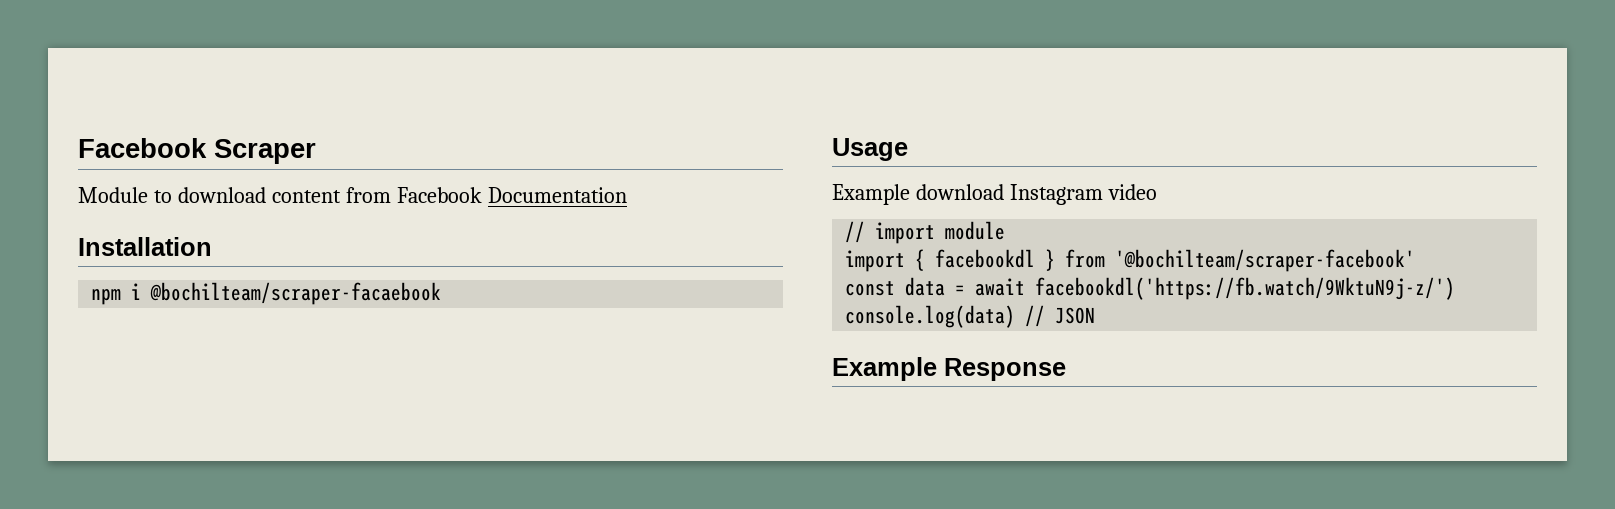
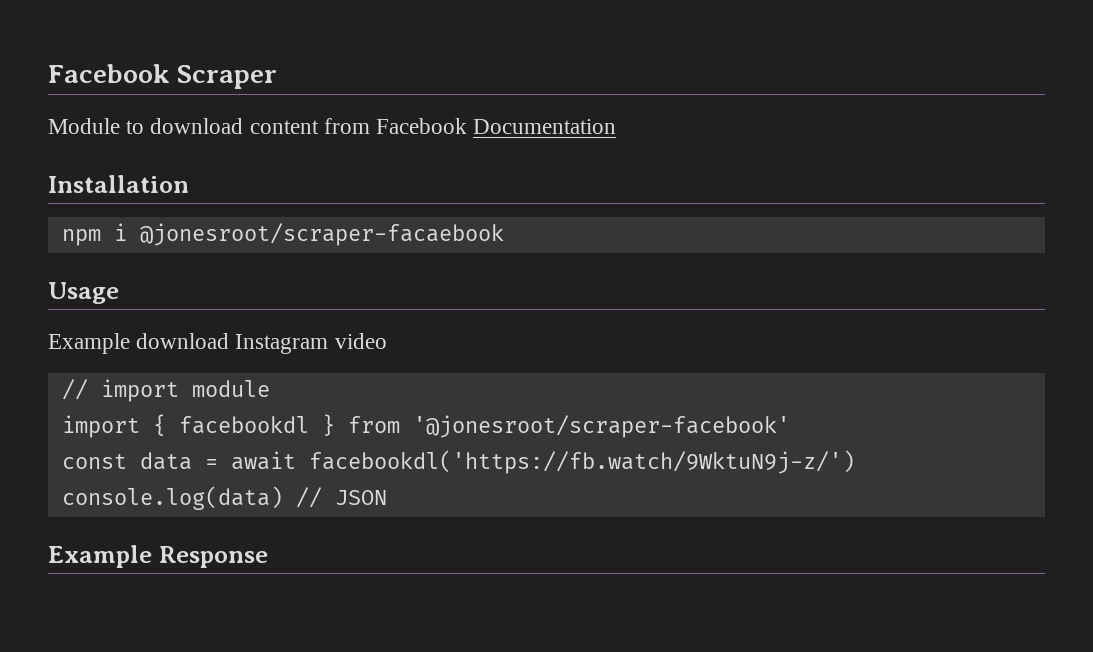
[150,282,442,305] @bochilteam/scraper-facaebook -> [139,223,504,246] @jonesroot/scraper-facaebook
[1115,249,1416,272] '@bochilteam/scraper-facebook' -> [412,415,790,438] '@jonesroot/scraper-facebook'

